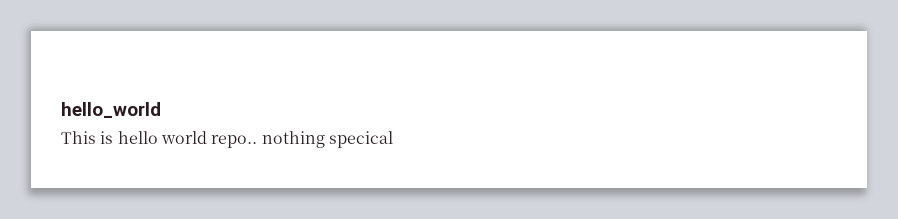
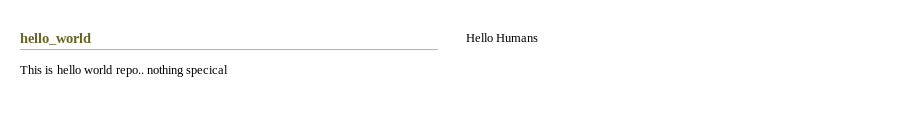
(393, 139) none -> [466,33,539,42] // Hello Humans

